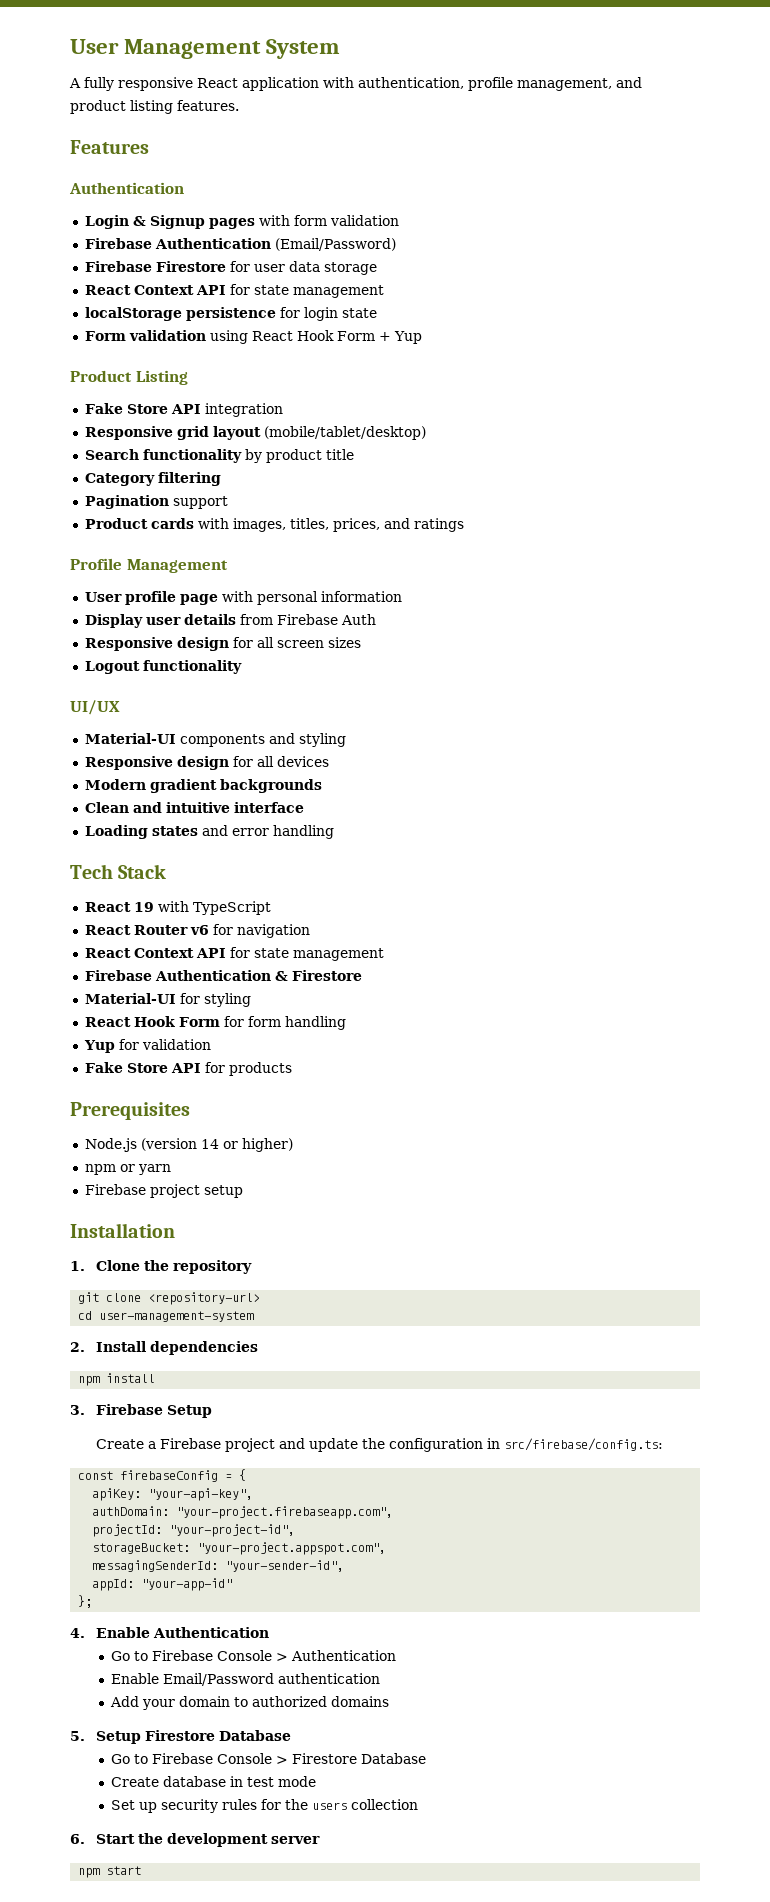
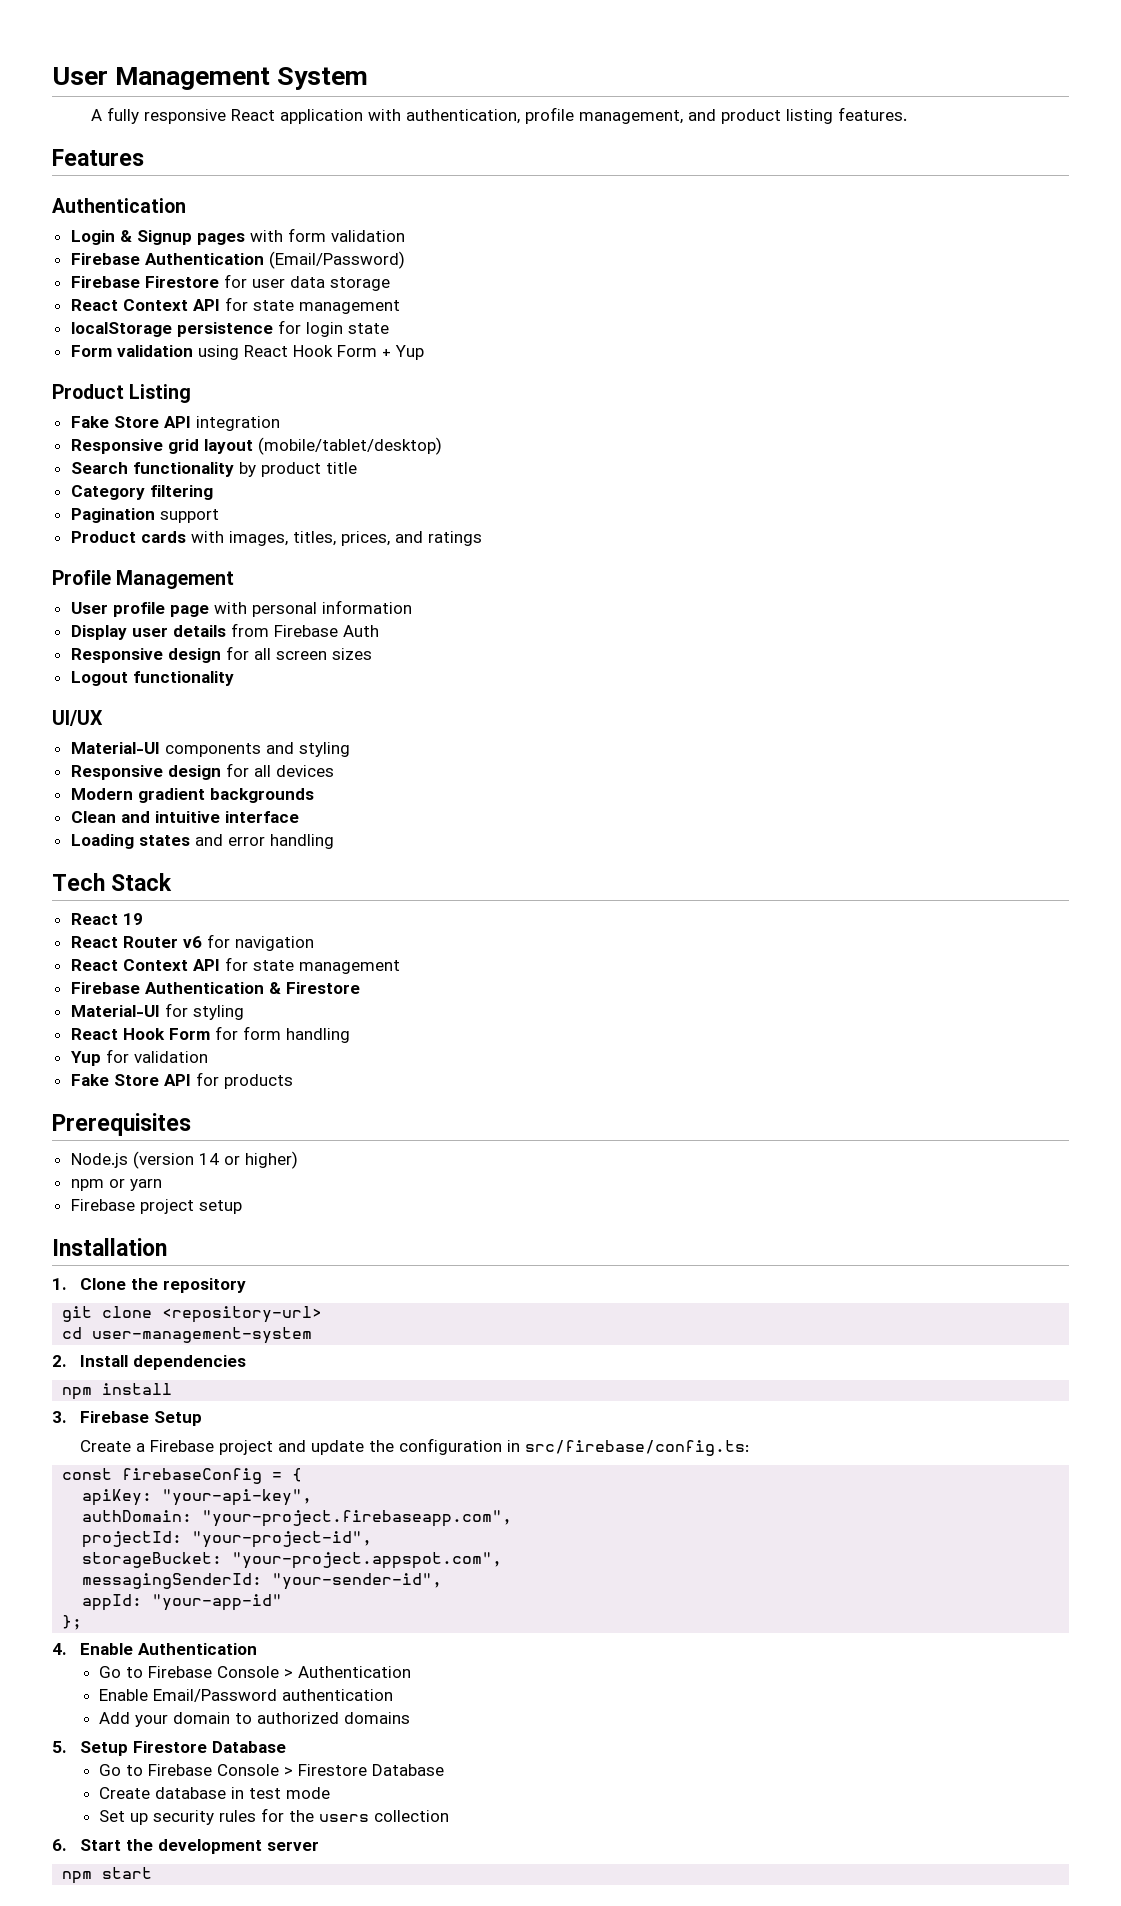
[157,901,271,915] with TypeScript -> (143, 919) none

